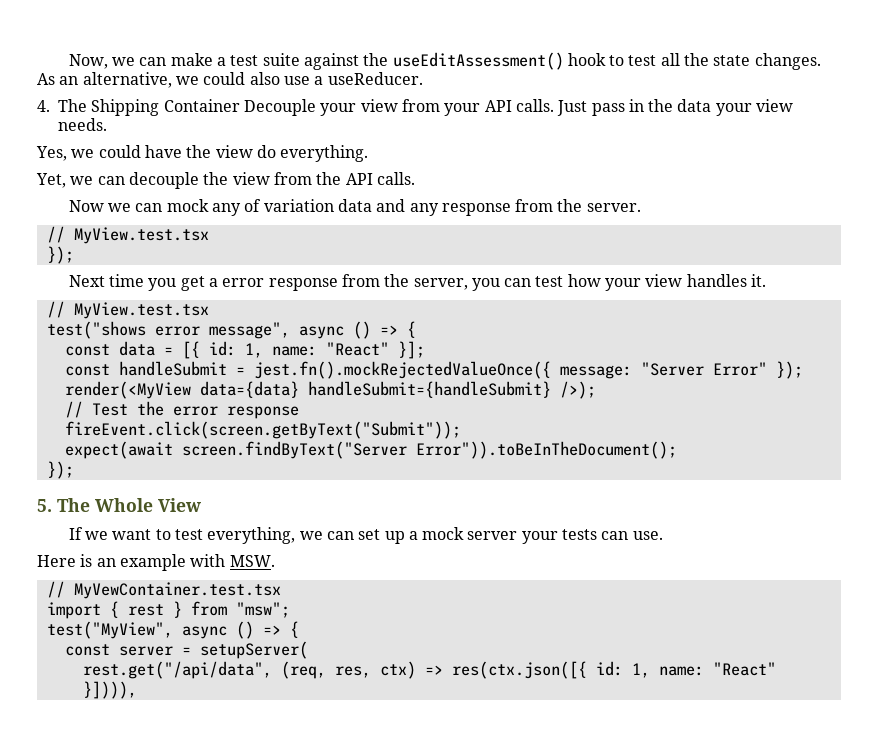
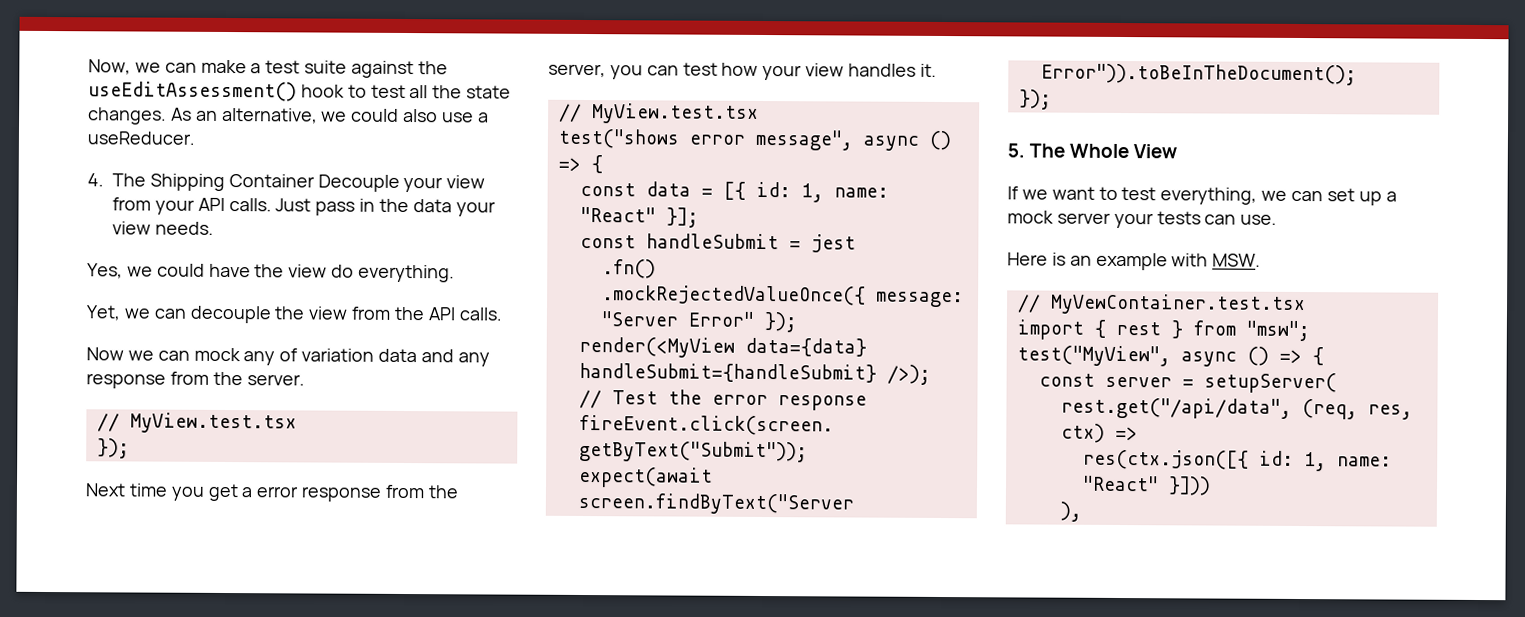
[253,361,551,379] jest.fn().mockRejectedValueOnce({ -> [810,234,856,253] [601,259,656,279] [601,285,866,306] jest // .fn() // .mockRejectedValueOnce({
(443, 670) none -> (1138, 433) //
[82,681,137,699] }]))), -> [1167,476,1211,496] [1059,501,1082,522] }])) // ),

